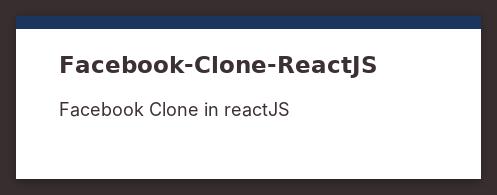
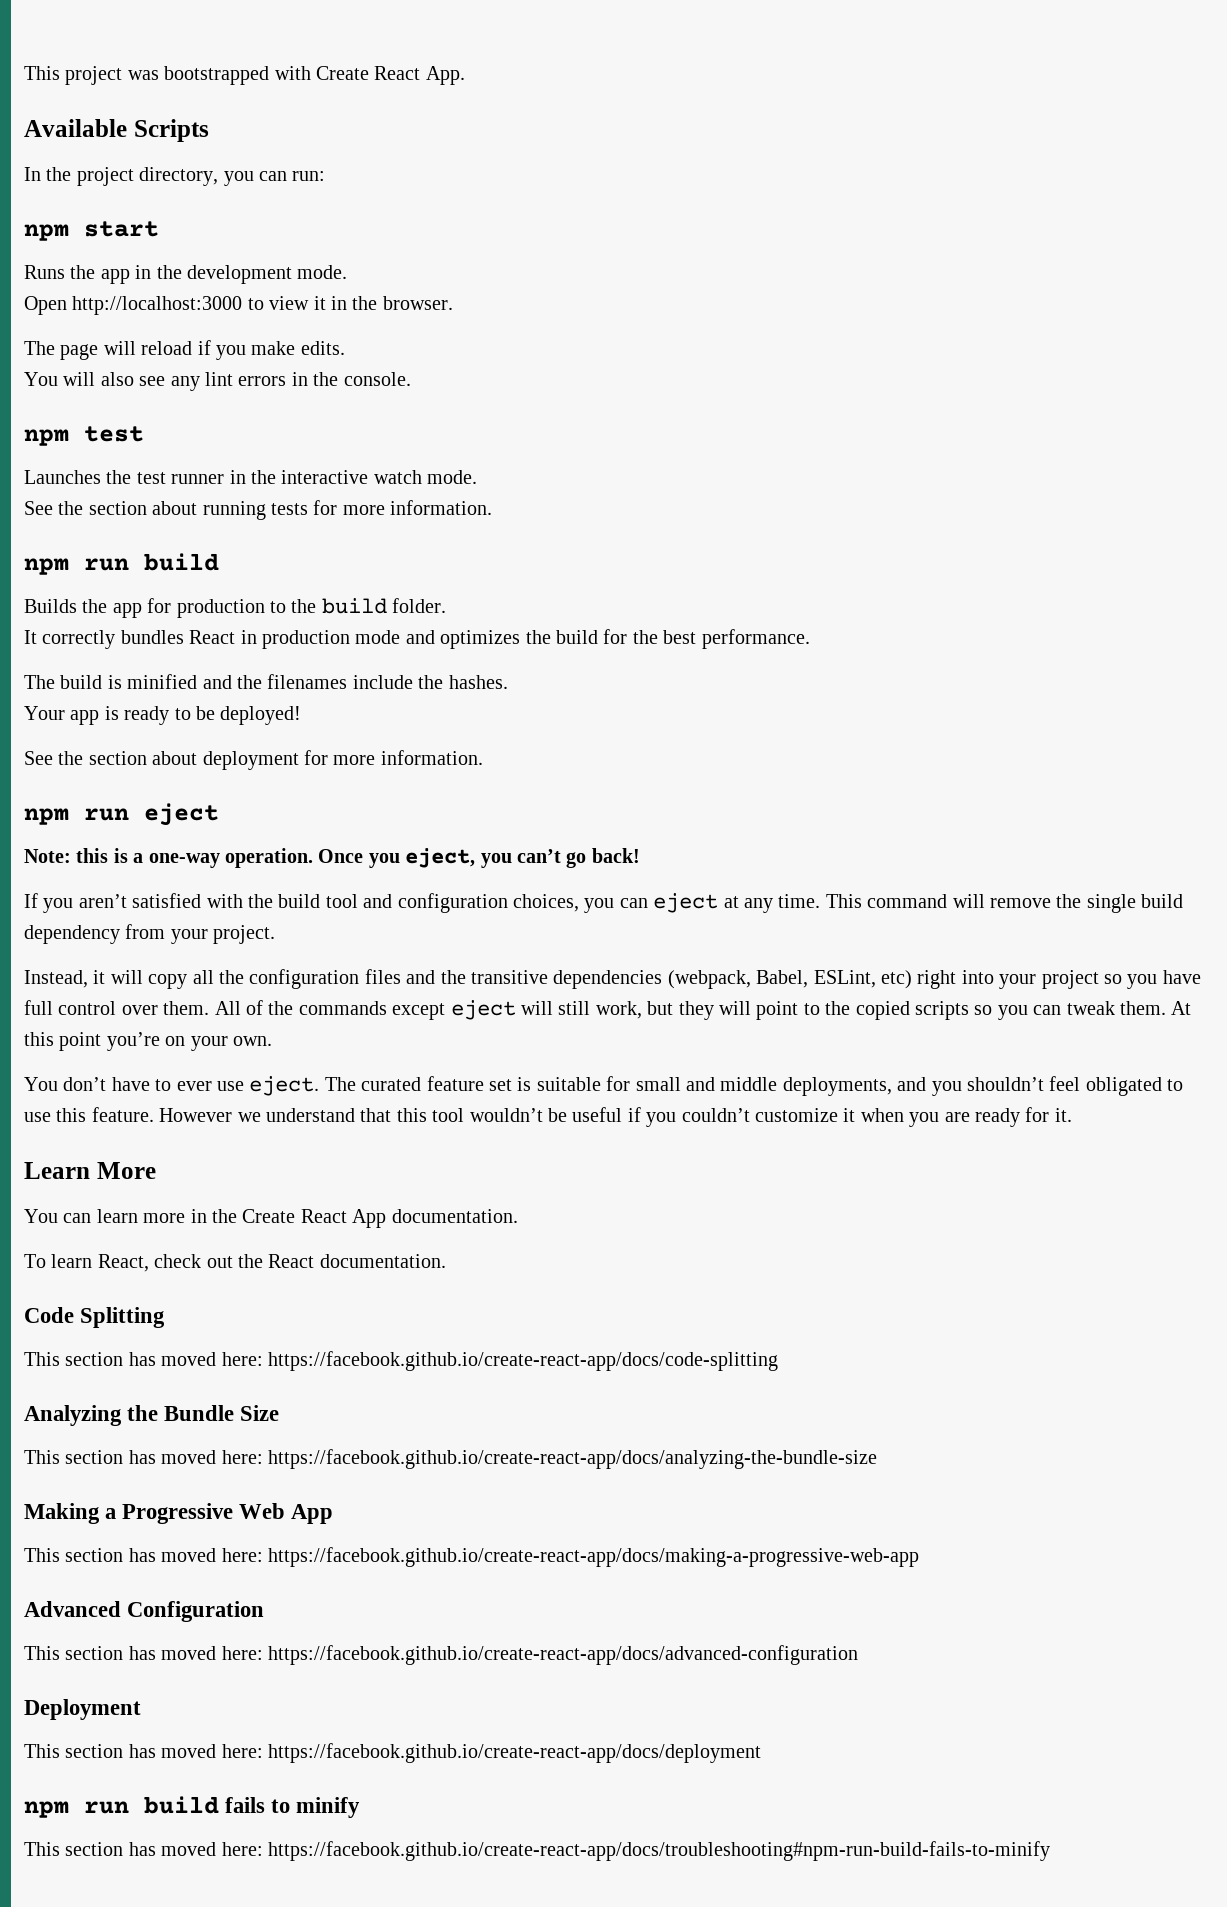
[59,56,378,78] [59,102,290,117] Facebook-Clone-ReactJS // Facebook Clone in reactJS -> [24,66,465,85] [24,119,209,142] [24,167,326,186] [24,221,159,241] [24,265,348,284] [24,296,453,315] [24,340,345,360] [24,372,411,391] [24,426,144,446] [24,470,478,484] [24,500,493,520] [24,553,219,575] [24,598,447,618] [24,629,810,649] [24,674,508,689] [24,706,302,725] [24,750,483,770] [24,803,219,826] [24,848,640,868] [24,893,1184,913] [24,924,276,944] [24,969,1201,989] [24,1000,1192,1020] [24,1032,272,1051] [24,1076,1184,1096] [24,1107,1072,1127] [24,1162,156,1179] [24,1209,518,1228] [24,1254,446,1272] [24,1307,166,1328] [24,1351,778,1371] [24,1405,280,1426] [24,1449,877,1469] [24,1503,334,1524] [24,1547,919,1567] [24,1601,265,1622] [24,1645,858,1665] [24,1699,141,1720] [24,1743,761,1763] [24,1796,361,1818] [24,1841,1050,1861] This project was bootstrapped with Create React App. // Available Scripts // In the project directory, you can run: // npm start // Runs the app in the development mode. // Open http://localhost:3000 to view it in the browser. // The page will reload if you make edits. // You will also see any lint errors in the console. // npm test // Launches the test runner in the interactive watch mode. // See the section about running tests for more information. // npm run build // Builds the app for production to the build folder. // It correctly bundles React in production mode and optimizes the build for the best performance. // The build is minified and the filenames include the hashes. // Your app is ready to be deployed! // See the section about deployment for more information. // npm run eject // Note: this is a one-way operation. Once you eject, you can’t go back! // If you aren’t satisfied with the build tool and configuration choices, you can eject at any time. This command will remove the single build dependency from your project. // Instead, it will copy all the configuration files and the transitive dependencies (webpack, Babel, ESLint, etc) right into your project so you have full control over them. All of the commands except eject will still work, but they will point to the copied scripts so you can tweak them. At this point you’re on your own. // You don’t have to ever use eject. The curated feature set is suitable for small and middle deployments, and you shouldn’t feel obligated to use this feature. However we understand that this tool wouldn’t be useful if you couldn’t customize it when you are ready for it. // Learn More // You can learn more in the Create React App documentation. // To learn React, check out the React documentation. // Code Splitting // This section has moved here: https://facebook.github.io/create-react-app/docs/code-splitting // Analyzing the Bundle Size // This section has moved here: https://facebook.github.io/create-react-app/docs/analyzing-the-bundle-size // Making a Progressive Web App // This section has moved here: https://facebook.github.io/create-react-app/docs/making-a-progressive-web-app // Advanced Configuration // This section has moved here: https://facebook.github.io/create-react-app/docs/advanced-configuration // Deployment // This section has moved here: https://facebook.github.io/create-react-app/docs/deployment // npm run build fails to minify // This section has moved here: https://facebook.github.io/create-react-app/docs/troubleshooting#npm-run-build-fails-to-minify

